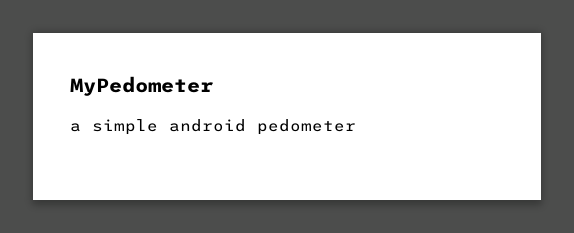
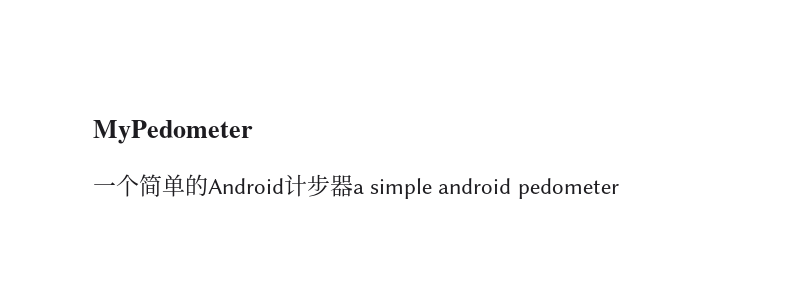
(214, 86) none -> [93,174,353,197] 一个简单的Android计步器

